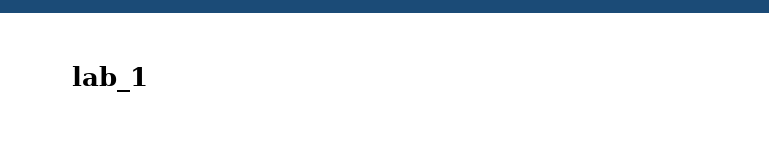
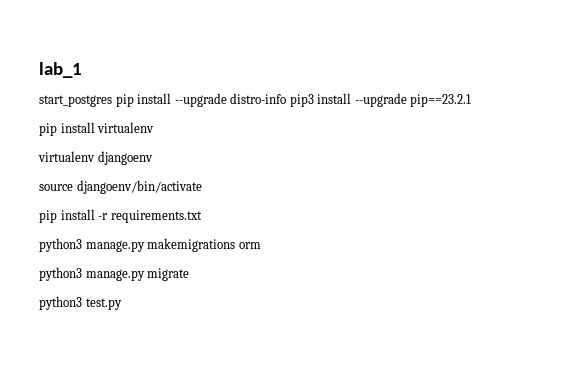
(148, 79) none -> [39,93,472,107] [39,122,155,136] [38,151,153,165] [39,180,202,194] [39,209,202,223] [39,238,261,252] [39,267,190,281] [39,296,122,310] // start_postgres pip install --upgrade distro-info pip3 install --upgrade pip==23.2.1 // pip install virtualenv // virtualenv djangoenv // source djangoenv/bin/activate // pip install -r requirements.txt // python3 manage.py makemigrations orm // python3 manage.py migrate // python3 test.py

